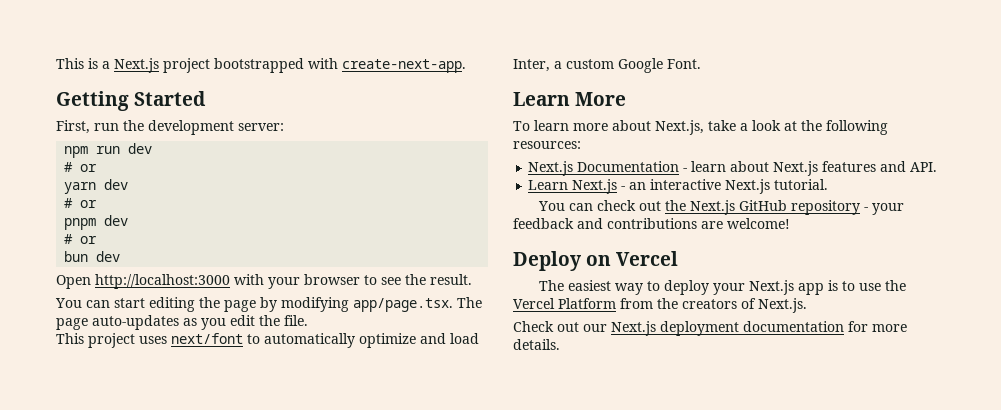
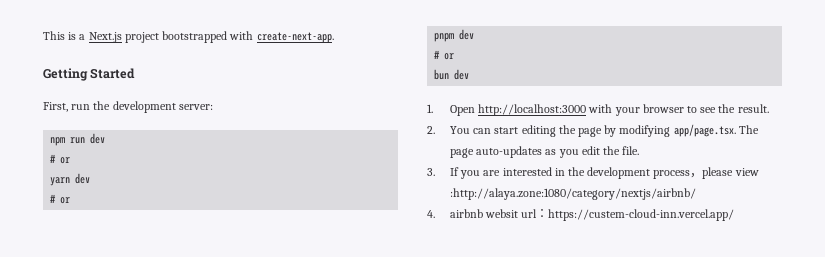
(121, 256) none -> [427,104,433,113] 1.
(472, 279) none -> [427,126,435,134] 2.
[56,333,479,348] [513,58,701,73] [513,92,627,106] [513,120,888,135] [513,141,581,149] [528,161,938,176] [528,179,829,194] [537,200,904,215] [513,218,790,229] [513,251,679,271] [538,280,906,295] [513,298,807,313] [513,321,907,336] [513,339,560,350] This project uses next/font to automatically optimize and load Inter, a custom Google Font. // Learn More // To learn more about Next.js, take a look at the following resources: // Next.js Documentation - learn about Next.js features and API. // Learn Next.js - an interactive Next.js tutorial. // You can check out the Next.js GitHub repository - your feedback and contributions are welcome! // Deploy on Vercel // The easiest way to deploy your Next.js app is to use the Vercel Platform from the creators of Next.js. // Check out our Next.js deployment documentation for more details. -> [427,167,759,179] [449,188,696,200] [427,209,735,221] 3. If you are interested in the development process，please view :http://alaya.zone:1080/category/nextjs/airbnb/ // 4. airbnb websit url：https://custem-cloud-inn.vercel.app/

